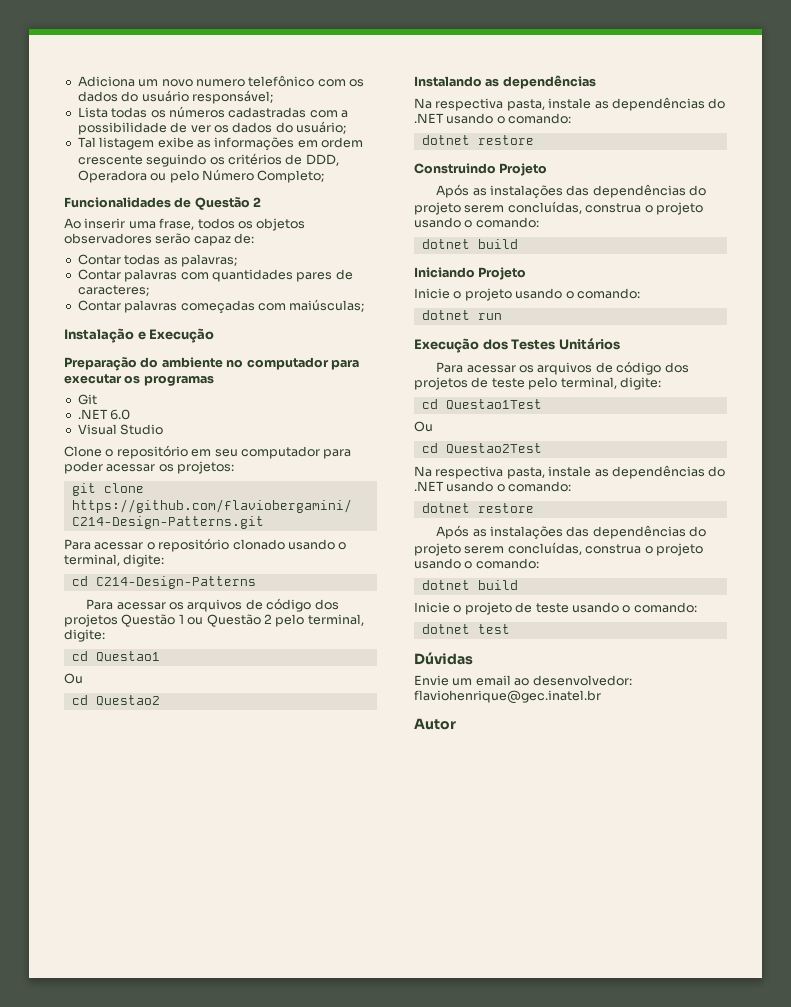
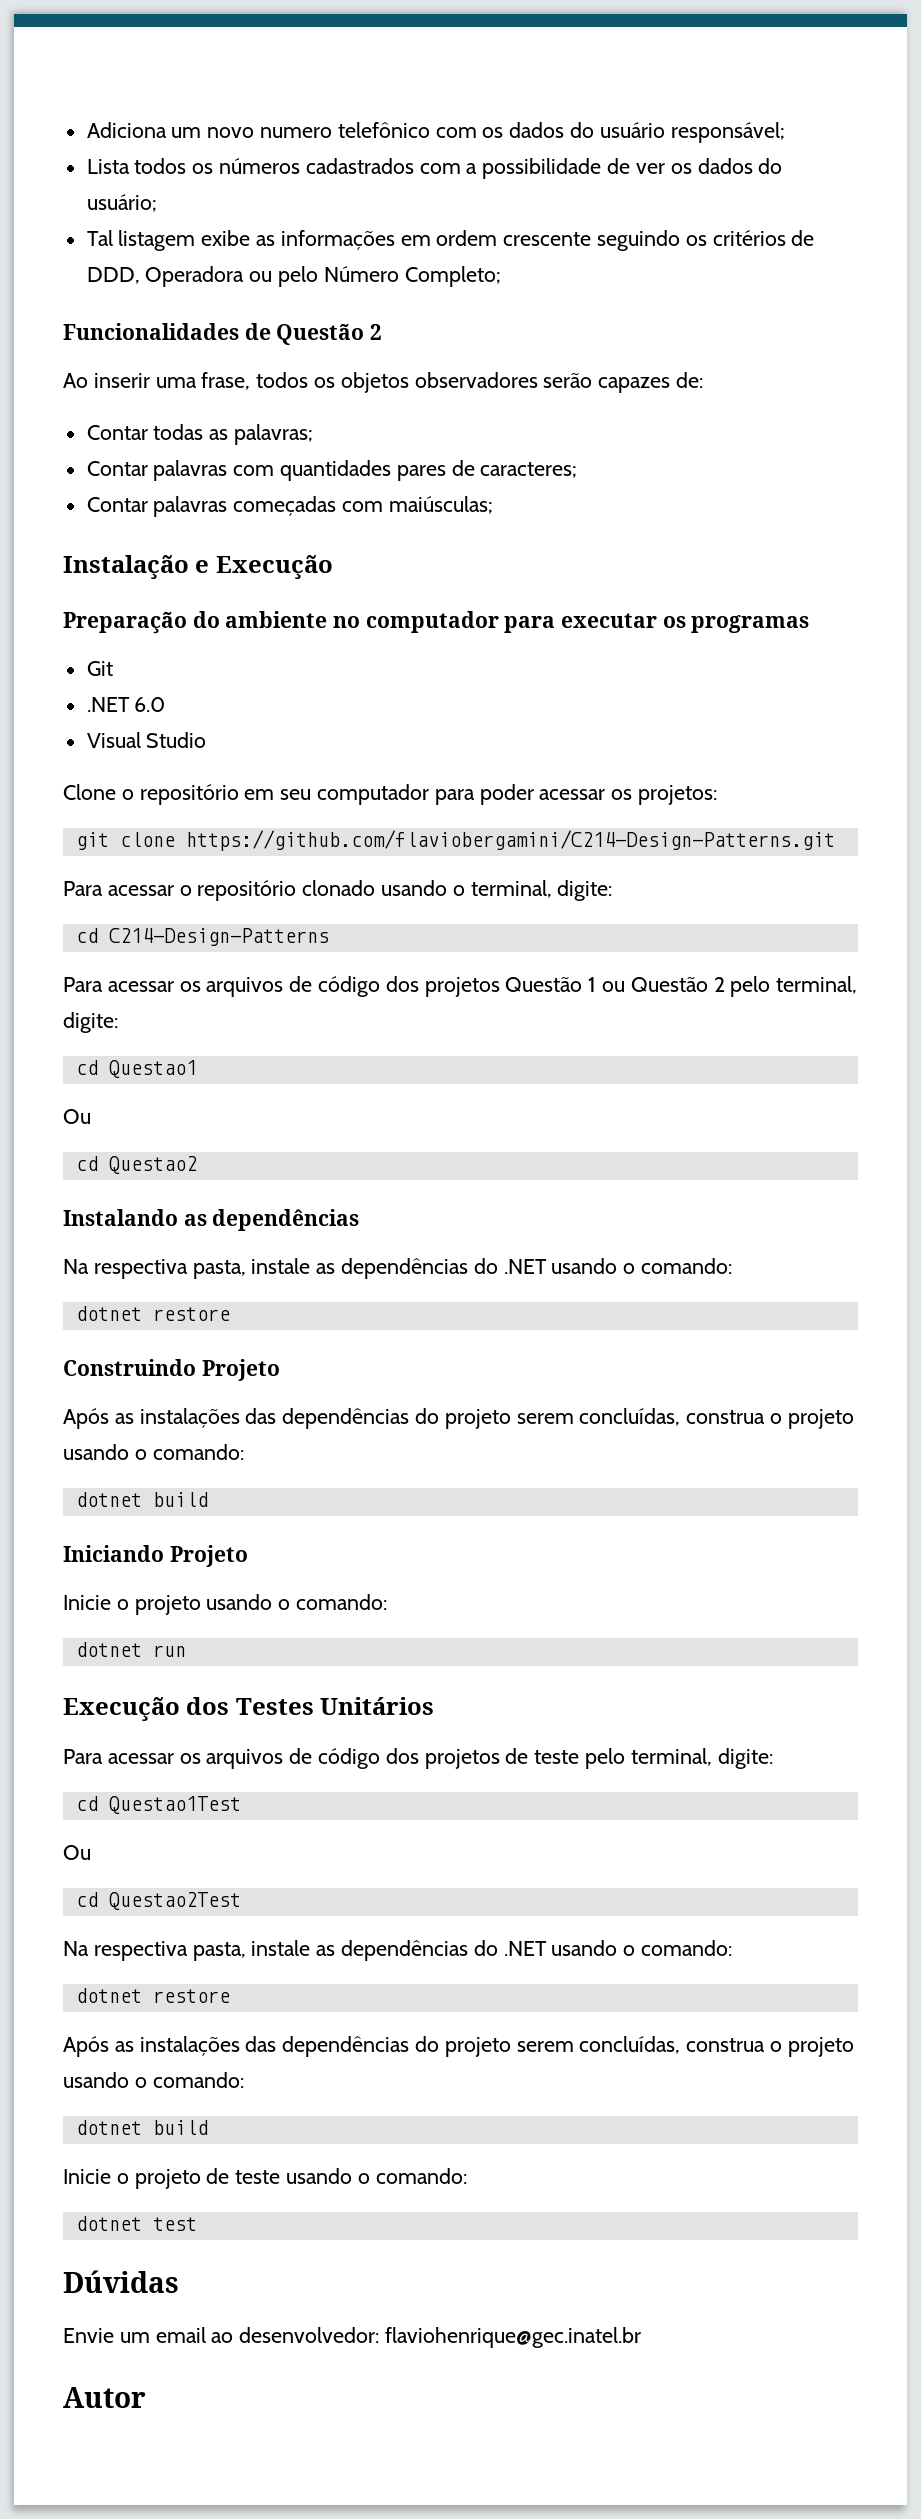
[111,107,148,118] todas -> [134,158,187,174] todos
[228,107,307,118] cadastradas -> [305,158,414,174] cadastrados
[193,236,231,246] capaz -> [598,377,671,393] capazes

